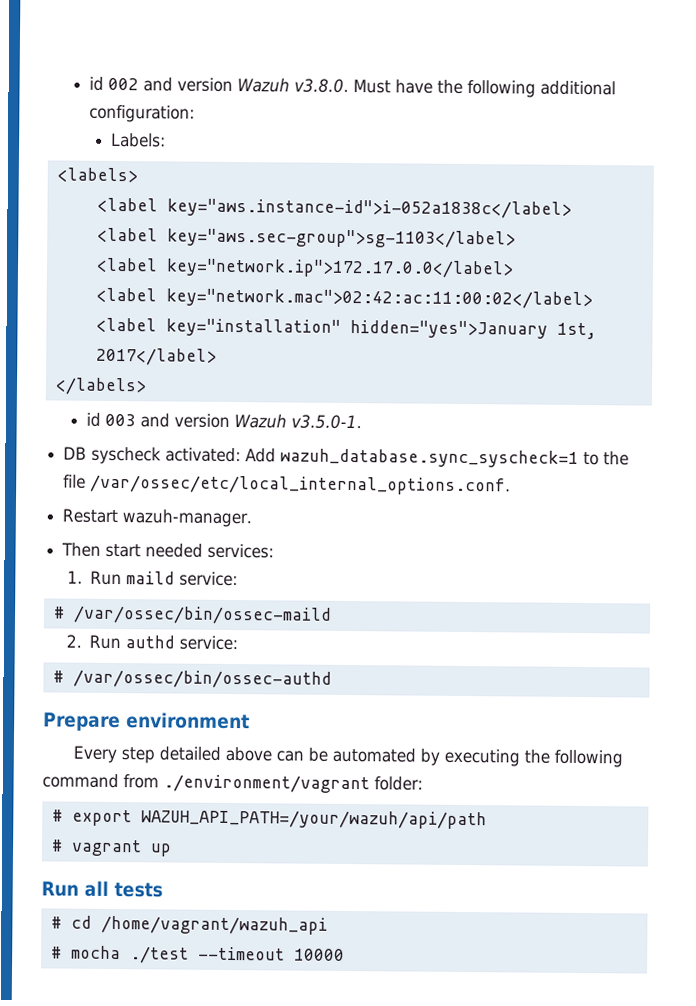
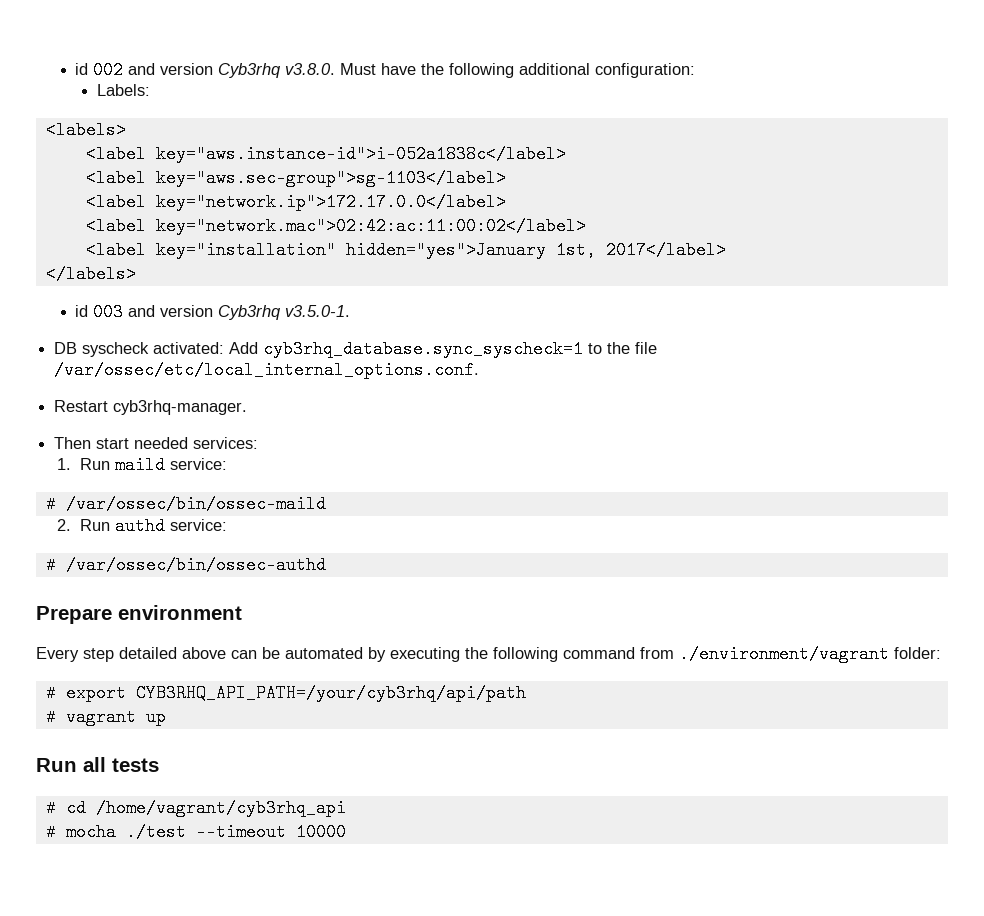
[236,78,290,93] Wazuh -> [218,63,282,78] Cyb3rhq
[233,414,287,429] Wazuh -> [218,305,282,320] Cyb3rhq
[280,448,580,468] wazuh_database.sync_syscheck=1 -> [263,340,584,358] cyb3rhq_database.sync_syscheck=1
[122,509,253,528] wazuh-manager. -> [113,400,248,415] cyb3rhq-manager.
[140,809,487,830] WAZUH_API_PATH=/your/wazuh/api/path -> [135,684,526,702] CYB3RHQ_API_PATH=/your/cyb3rhq/api/path
[100,915,328,935] /home/vagrant/wazuh_api -> [95,799,346,817] /home/vagrant/cyb3rhq_api

